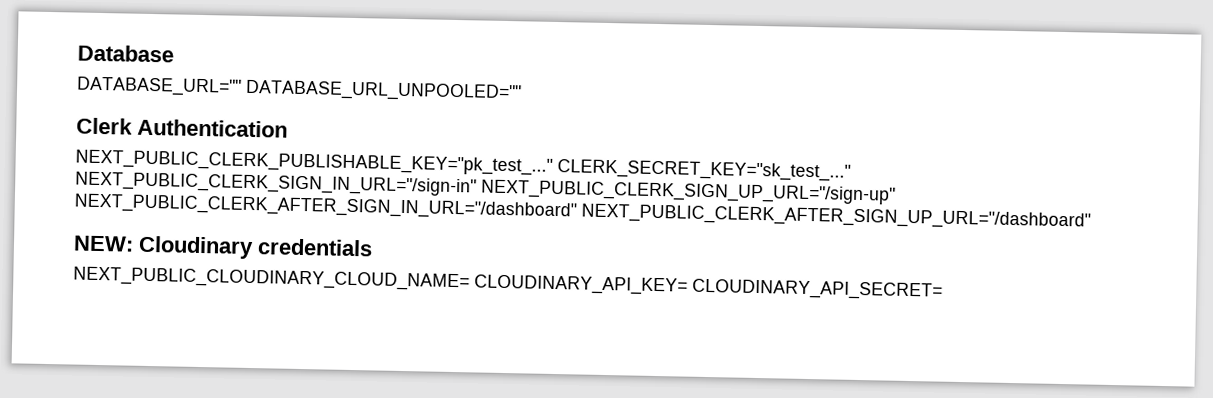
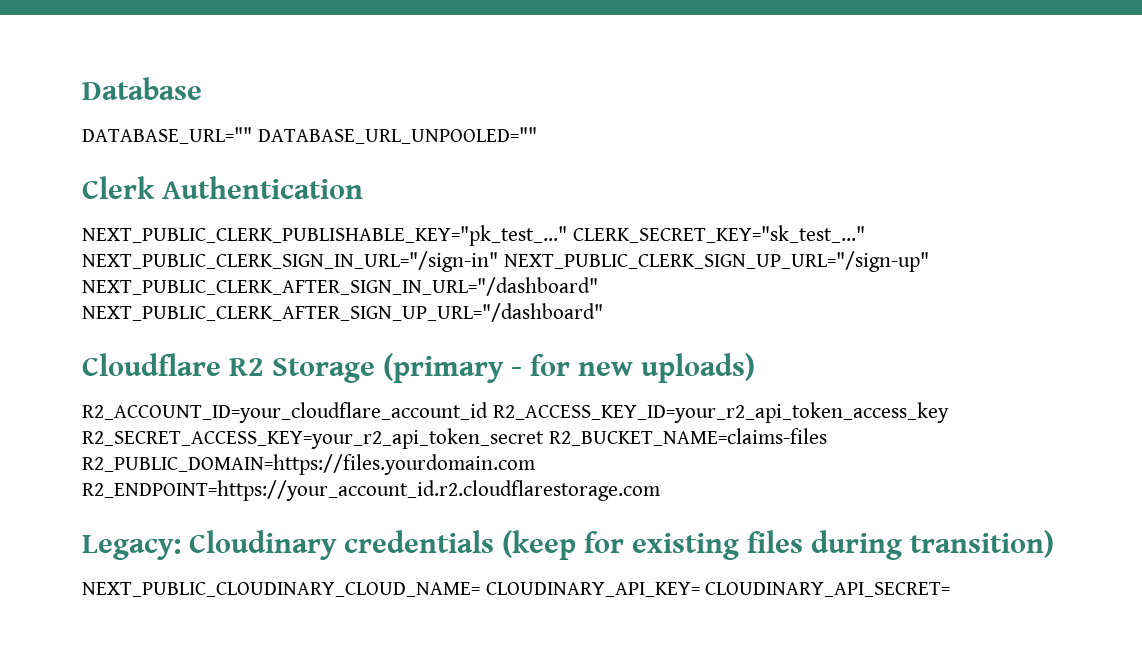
[73,235,373,260] NEW: Cloudinary credentials -> [82,353,755,383] [82,402,949,423] [82,428,827,449] [82,454,535,475] [82,480,660,501] [82,530,1054,560] Cloudflare R2 Storage (primary - for new uploads) // R2_ACCOUNT_ID=your_cloudflare_account_id R2_ACCESS_KEY_ID=your_r2_api_token_access_key R2_SECRET_ACCESS_KEY=your_r2_api_token_secret R2_BUCKET_NAME=claims-files R2_PUBLIC_DOMAIN=https://files.yourdomain.com R2_ENDPOINT=https://your_account_id.r2.cloudflarestorage.com // Legacy: Cloudinary credentials (keep for existing files during transition)

